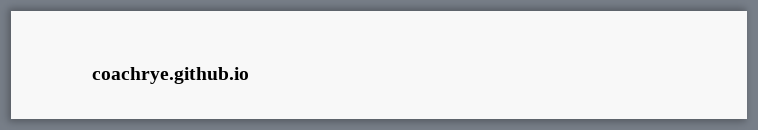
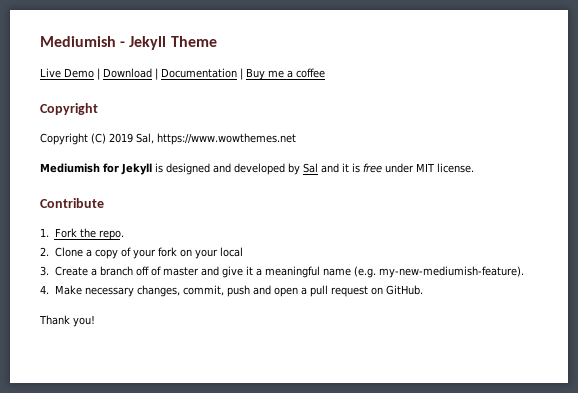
[92,67,249,84] coachrye.github.io -> [40,36,217,50] [40,68,325,80] [40,103,98,115] [40,133,296,145] [40,163,474,175] [40,198,104,208] [40,228,124,240] [40,247,243,259] [40,266,524,278] [40,285,423,297] [39,315,95,327] Mediumish - Jekyll Theme // Live Demo | Download | Documentation | Buy me a coffee // Copyright // Copyright (C) 2019 Sal, https://www.wowthemes.net // Mediumish for Jekyll is designed and developed by Sal and it is free under MIT license. // Contribute // 1. Fork the repo. // 2. Clone a copy of your fork on your local // 3. Create a branch off of master and give it a meaningful name (e.g. my-new-mediumish-feature). // 4. Make necessary changes, commit, push and open a pull request on GitHub. // Thank you!

